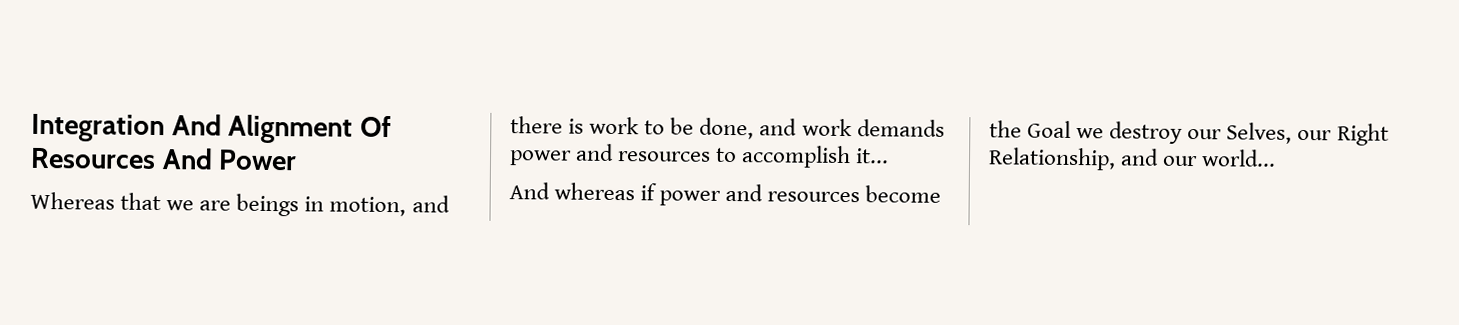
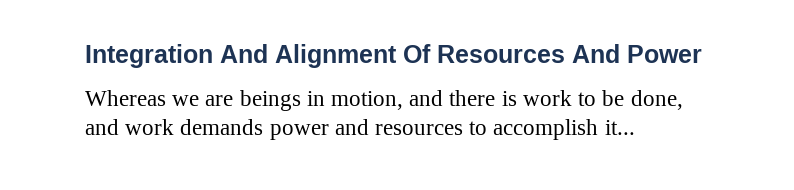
[120,192,162,211] that -> (166, 98) none
[509,182,942,206] [989,120,1389,146] [988,147,1277,171] // And whereas if power and resources become the Goal we destroy our Selves, our Right Relationship, and our world... -> (635, 127) none

